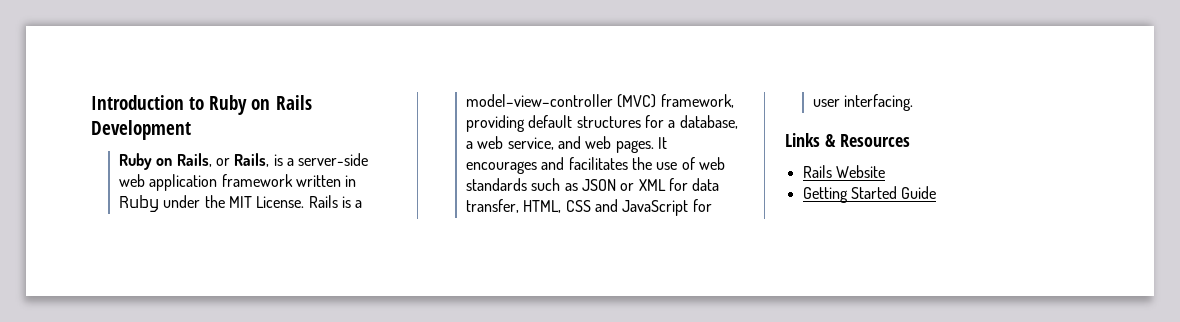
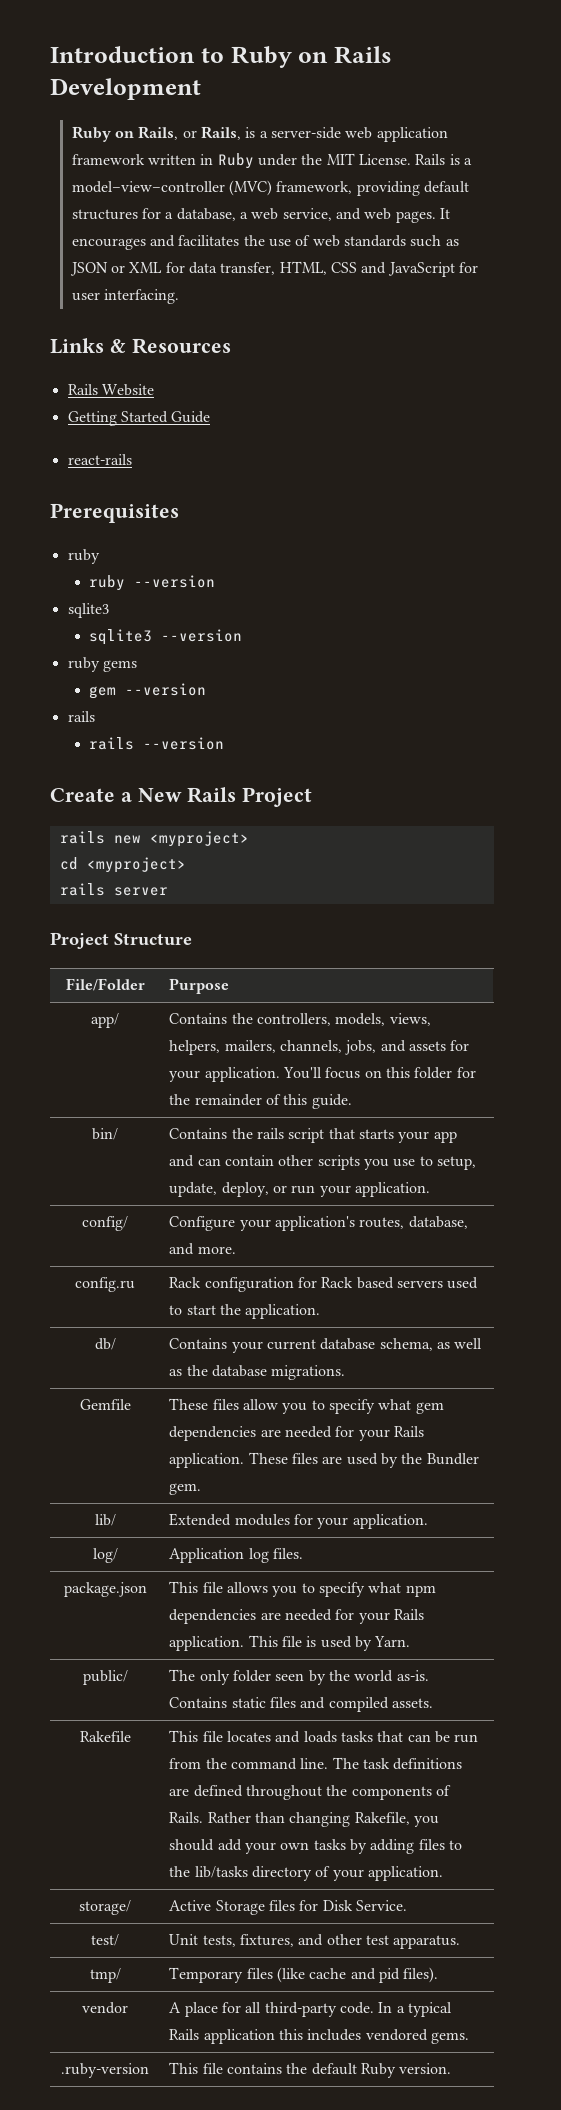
(937, 192) none -> [67,454,132,465] [50,503,179,523] [67,549,100,564] [89,575,216,591] [67,603,109,618] [89,629,243,645] [67,657,137,672] [89,683,207,699] [67,711,95,722] [89,737,225,750] [50,787,313,807] [59,831,249,847] [59,857,186,873] [59,883,168,896] [50,932,192,949] [65,978,145,991] [169,978,230,994] [91,1013,119,1028] [169,1013,431,1026] [169,1040,470,1055] [169,1067,476,1082] [169,1094,352,1109] [92,1128,118,1140] [169,1128,457,1143] [169,1155,476,1170] [169,1182,430,1197] [82,1216,128,1231] [169,1216,468,1231] [169,1243,236,1255] [75,1277,135,1292] [169,1277,479,1292] [169,1304,321,1319] [94,1338,116,1350] [169,1338,483,1353] [169,1365,346,1380] [79,1399,131,1410] [169,1398,444,1414] [169,1426,424,1441] [169,1452,479,1468] [169,1483,202,1495] [94,1514,116,1526] [169,1513,428,1529] [92,1548,118,1563] [169,1548,303,1563] [63,1582,147,1597] [169,1581,436,1597] [169,1609,424,1624] [169,1635,411,1651] [82,1670,128,1685] [169,1669,429,1685] [169,1697,433,1712] [79,1731,131,1742] [169,1730,479,1743] [169,1757,463,1770] [169,1785,451,1800] [169,1812,439,1827] [169,1839,462,1854] [169,1866,443,1881] [79,1900,131,1915] [169,1900,407,1915] [91,1934,119,1946] [169,1934,461,1949] [89,1968,121,1983] [169,1967,439,1983] [82,2002,128,2014] [169,2002,452,2017] [169,2029,469,2044] [61,2063,149,2078] [169,2062,452,2078] // react-rails // Prerequisites // ruby // ruby --version // sqlite3 // sqlite3 --version // ruby gems // gem --version // rails // rails --version // Create a New Rails Project // rails new <myproject> // cd <myproject> // rails server // Project Structure // File/Folder | Purpose // app/ | Contains the controllers, models, views, helpers, mailers, channels, jobs, and assets for your application. You'll focus on this folder for the remainder of this guide. // bin/ | Contains the rails script that starts your app and can contain other scripts you use to setup, update, deploy, or run your application. // config/ | Configure your application's routes, database, and more. // config.ru | Rack configuration for Rack based servers used to start the application. // db/ | Contains your current database schema, as well as the database migrations. // Gemfile | These files allow you to specify what gem dependencies are needed for your Rails application. These files are used by the Bundler gem. // lib/ | Extended modules for your application. // log/ | Application log files. // package.json | This file allows you to specify what npm dependencies are needed for your Rails application. This file is used by Yarn. // public/ | The only folder seen by the world as-is. Contains static files and compiled assets. // Rakefile | This file locates and loads tasks that can be run from the command line. The task definitions are defined throughout the components of Rails. Rather than changing Rakefile, you should add your own tasks by adding files to the lib/tasks directory of your application. // storage/ | Active Storage files for Disk Service. // test/ | Unit tests, fixtures, and other test apparatus. // tmp/ | Temporary files (like cache and pid files). // vendor | A place for all third-party code. In a typical Rails application this includes vendored gems. // .ruby-version | This file contains the default Ruby version.

